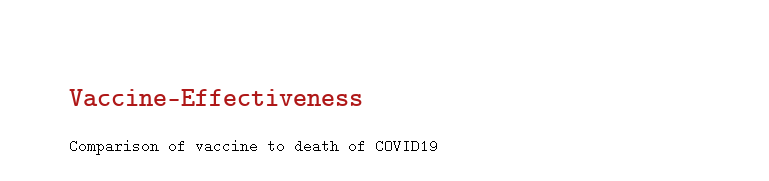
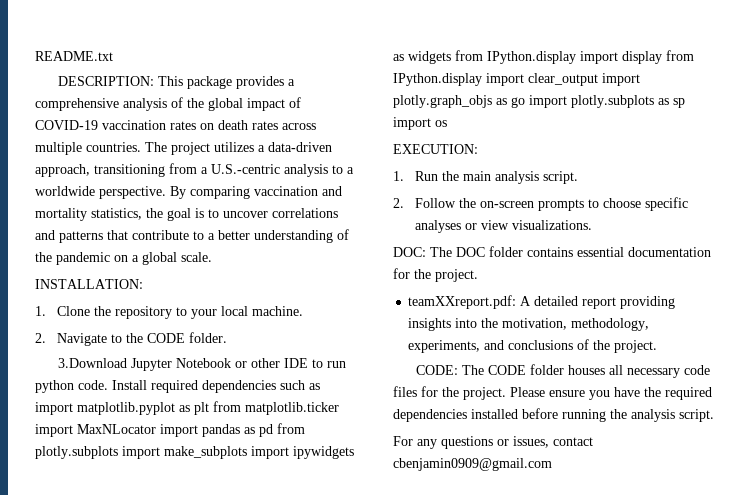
[69,89,363,107] [69,139,438,155] Vaccine-Effectiveness // Comparison of vaccine to death of COVID19 -> [35,51,113,61] [57,76,295,89] [35,97,301,111] [35,120,316,130] [35,142,332,155] [35,163,354,177] [35,186,342,199] [35,208,338,221] [35,229,349,243] [35,252,212,265] [35,279,143,289] [35,306,304,319] [35,332,228,346] [57,358,346,371] [35,380,320,393] [35,401,339,415] [35,423,305,437] [35,446,354,459] [393,50,694,64] [393,73,640,86] [393,95,685,108] [393,117,447,130] [393,144,478,154] [393,171,579,184] [393,197,689,211] [415,220,593,233] [393,246,711,257] [393,268,478,282] [408,295,676,309] [408,318,650,331] [408,339,658,353] [415,364,710,378] [393,386,712,400] [393,408,714,422] [393,436,593,449] [393,458,552,471] README.txt // DESCRIPTION: This package provides a comprehensive analysis of the global impact of COVID-19 vaccination rates on death rates across multiple countries. The project utilizes a data-driven approach, transitioning from a U.S.-centric analysis to a worldwide perspective. By comparing vaccination and mortality statistics, the goal is to uncover correlations and patterns that contribute to a better understanding of the pandemic on a global scale. // INSTALLATION: // 1. Clone the repository to your local machine. // 2. Navigate to the CODE folder. // 3.Download Jupyter Notebook or other IDE to run python code. Install required dependencies such as import matplotlib.pyplot as plt from matplotlib.ticker import MaxNLocator import pandas as pd from plotly.subplots import make_subplots import ipywidgets as widgets from IPython.display import display from IPython.display import clear_output import plotly.graph_objs as go import plotly.subplots as sp import os // EXECUTION: // 1. Run the main analysis script. // 2. Follow the on-screen prompts to choose specific analyses or view visualizations. // DOC: The DOC folder contains essential documentation for the project. // teamXXreport.pdf: A detailed report providing insights into the motivation, methodology, experiments, and conclusions of the project. // CODE: The CODE folder houses all necessary code files for the project. Please ensure you have the required dependencies installed before running the analysis script. // For any questions or issues, contact cbenjamin0909@gmail.com

